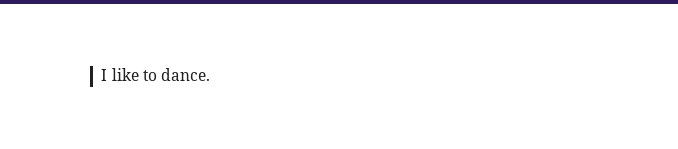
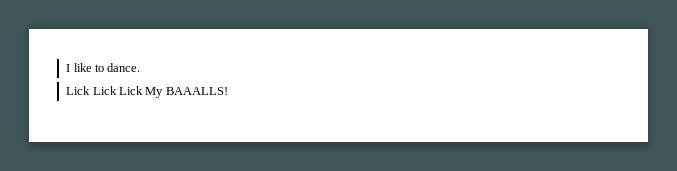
(210, 74) none -> [66,86,228,98] // Lick Lick Lick My BAAALLS!

